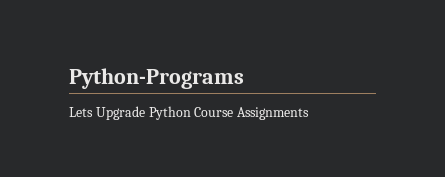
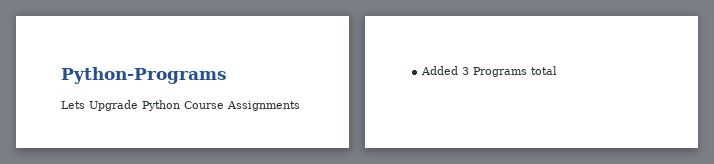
(310, 113) none -> [421,66,558,77] // Added 3 Programs total

